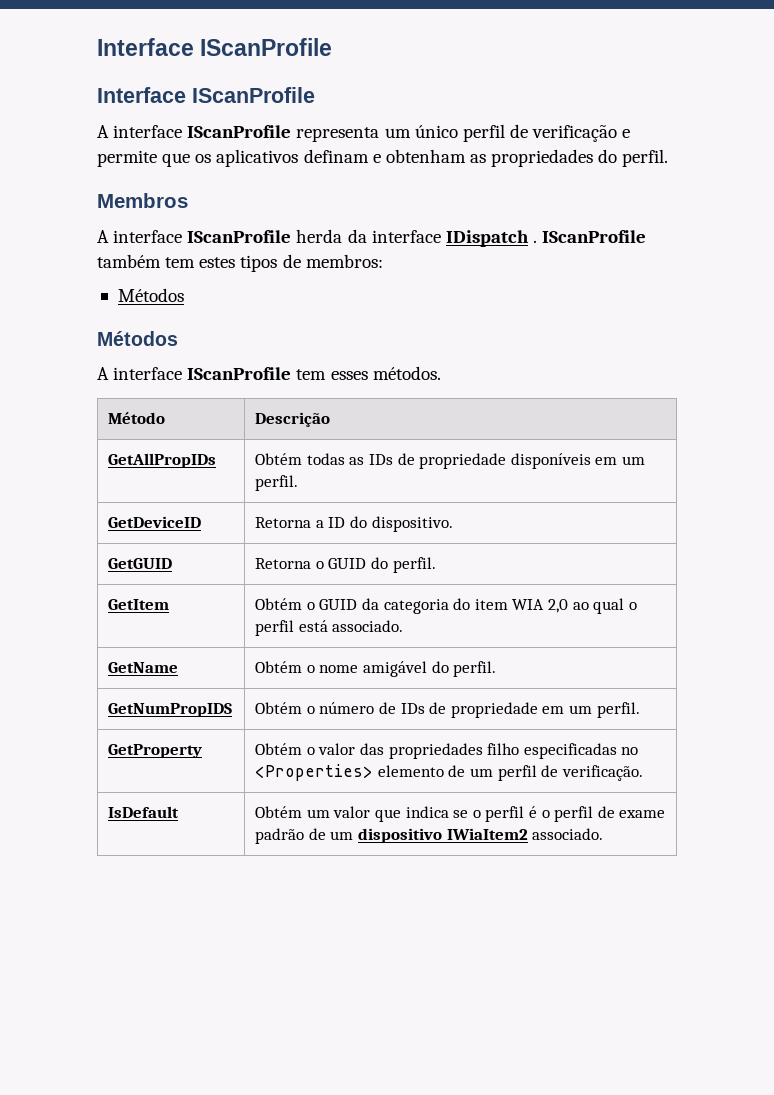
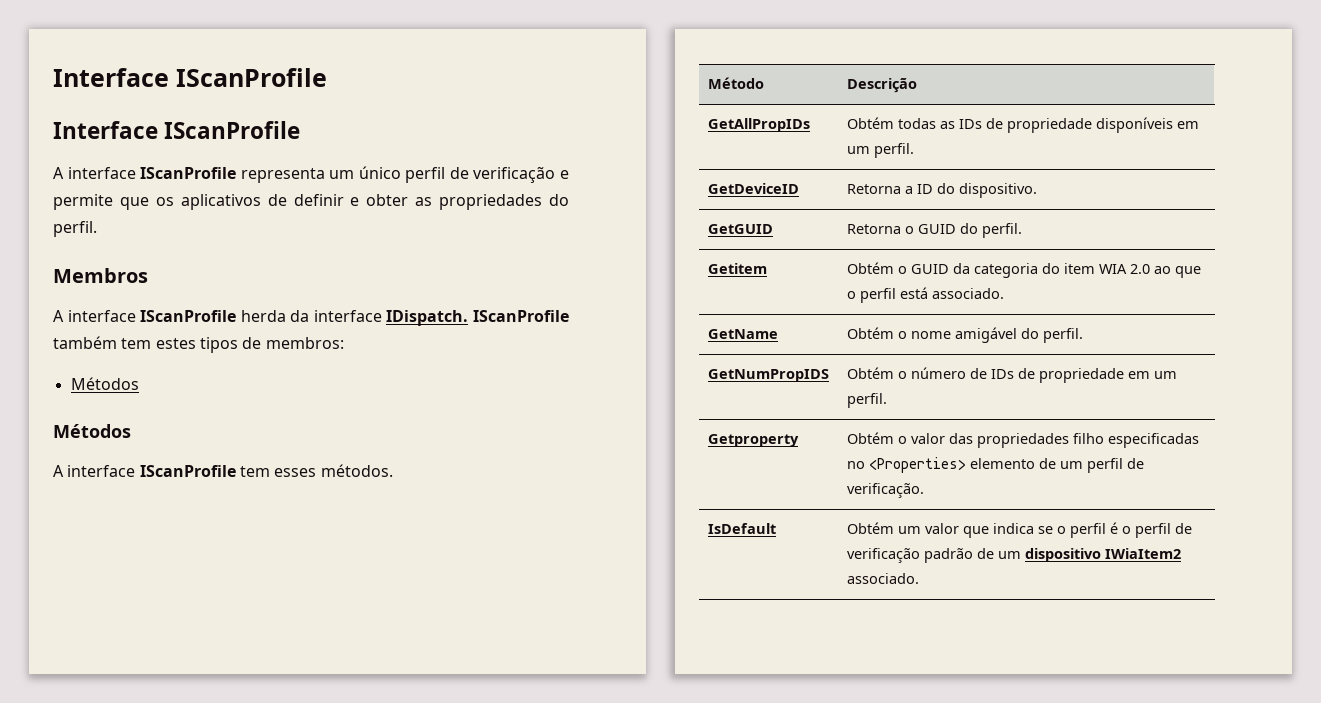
[303,149,466,163] definam e obtenham -> [267,194,409,206] de definir e obter
[445,230,537,247] IDispatch . -> [386,310,469,326] IDispatch.
[108,599,170,610] GetItem -> [707,263,767,274] Getitem
[547,598,625,614] 2,0 ao qual -> [1129,264,1201,278] 2.0 ao que
[108,744,203,758] GetProperty -> [707,434,799,447] Getproperty
[619,810,666,818] exame -> [846,548,920,563] verificação

